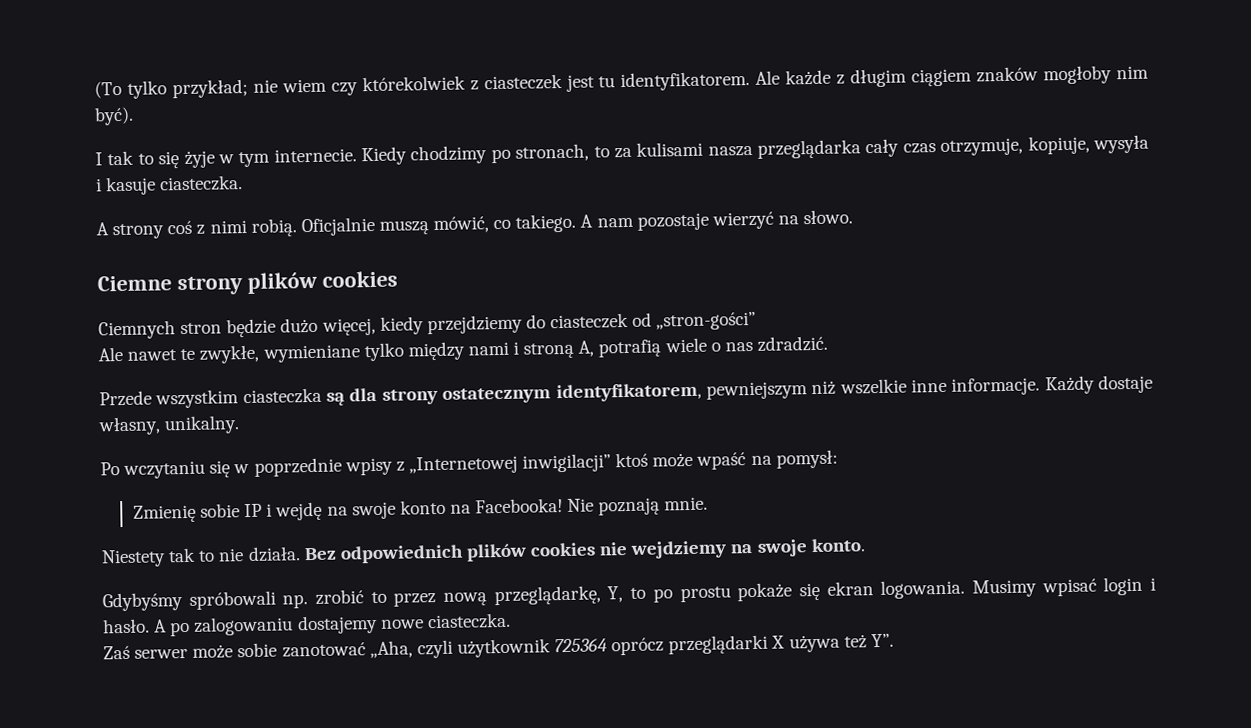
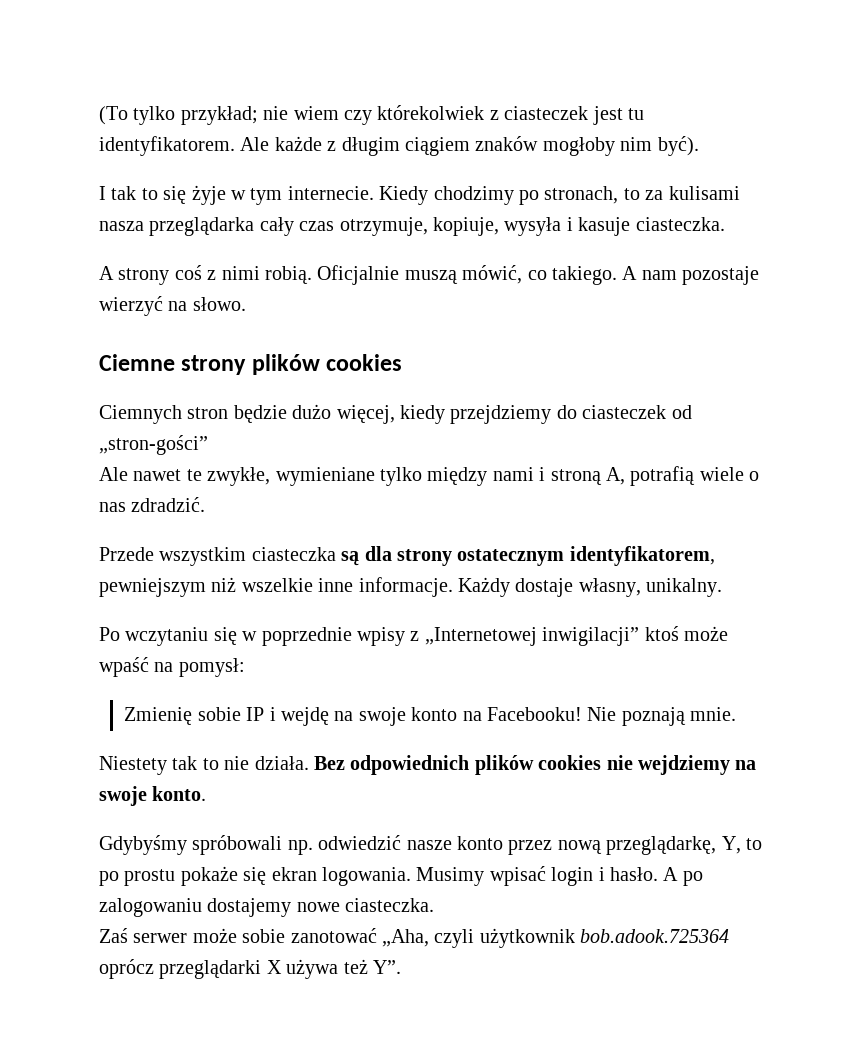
[475,498,564,514] Facebooka! -> [487,707,583,721] Facebooku!
[315,589,387,605] zrobić to -> [318,835,503,850] odwiedzić nasze konto
[554,638,608,653] 725364 -> [580,929,730,943] bob.adook.725364

